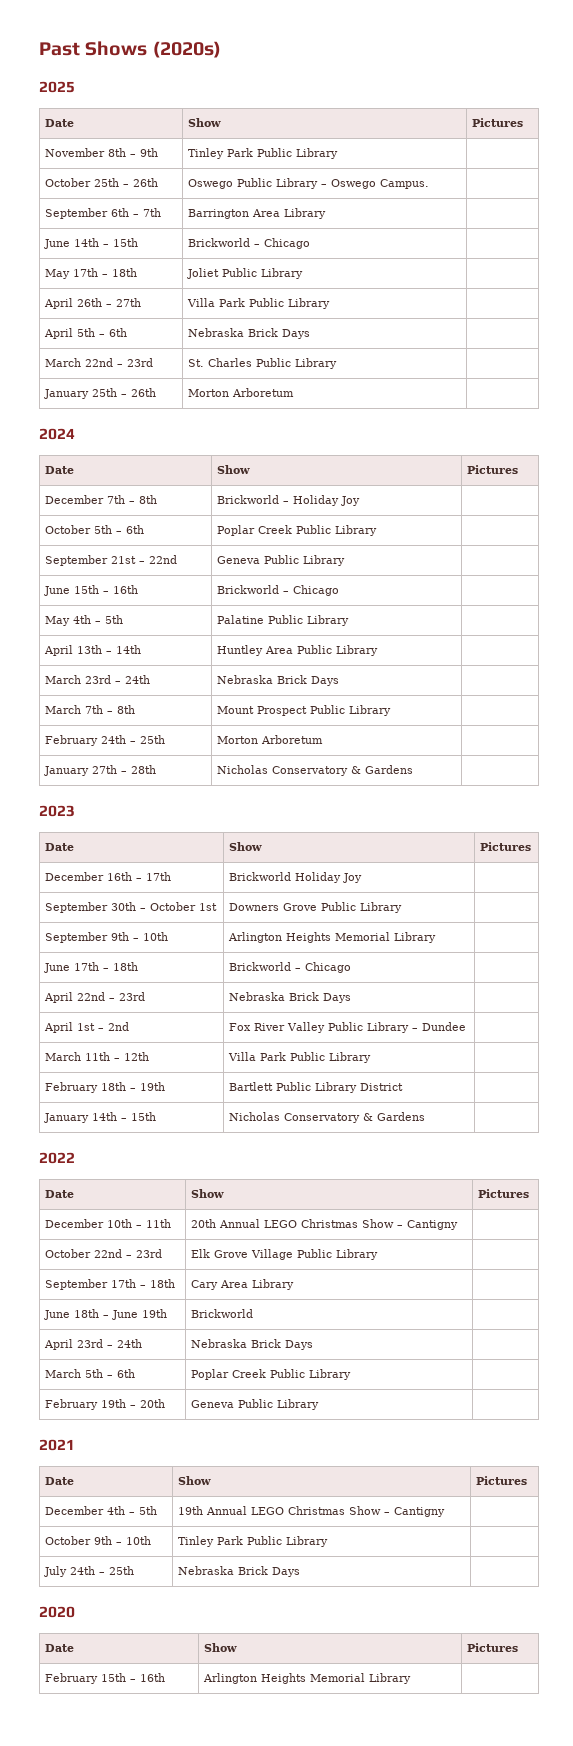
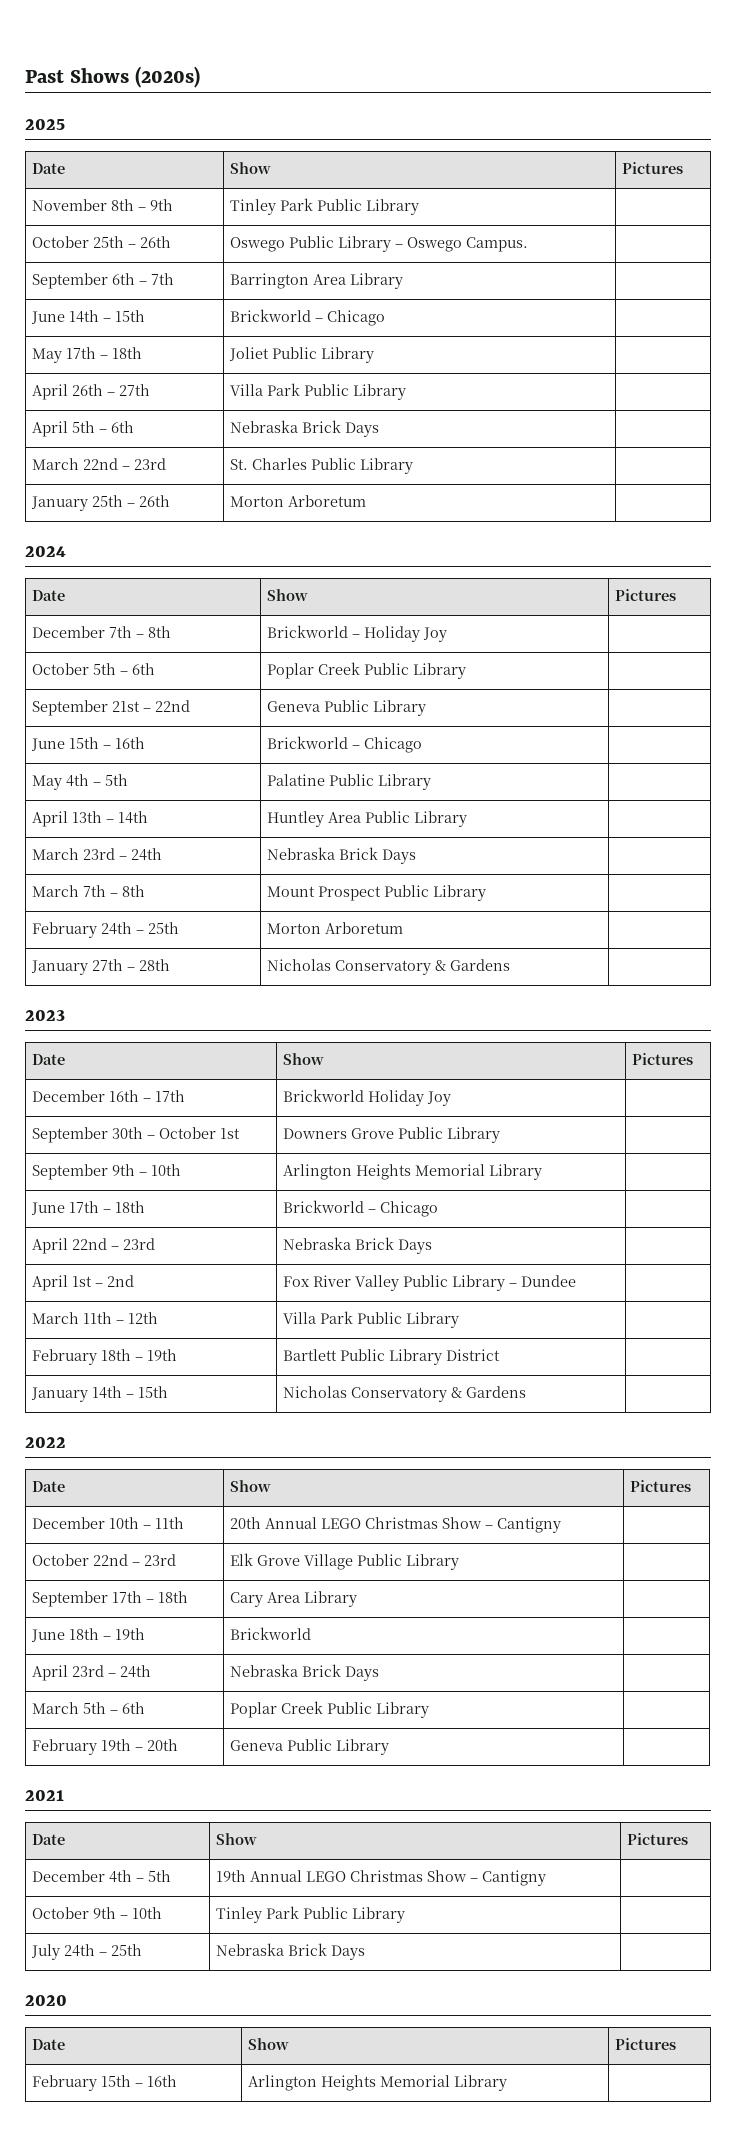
[111,1310,138,1320] June -> (112, 1638) none

